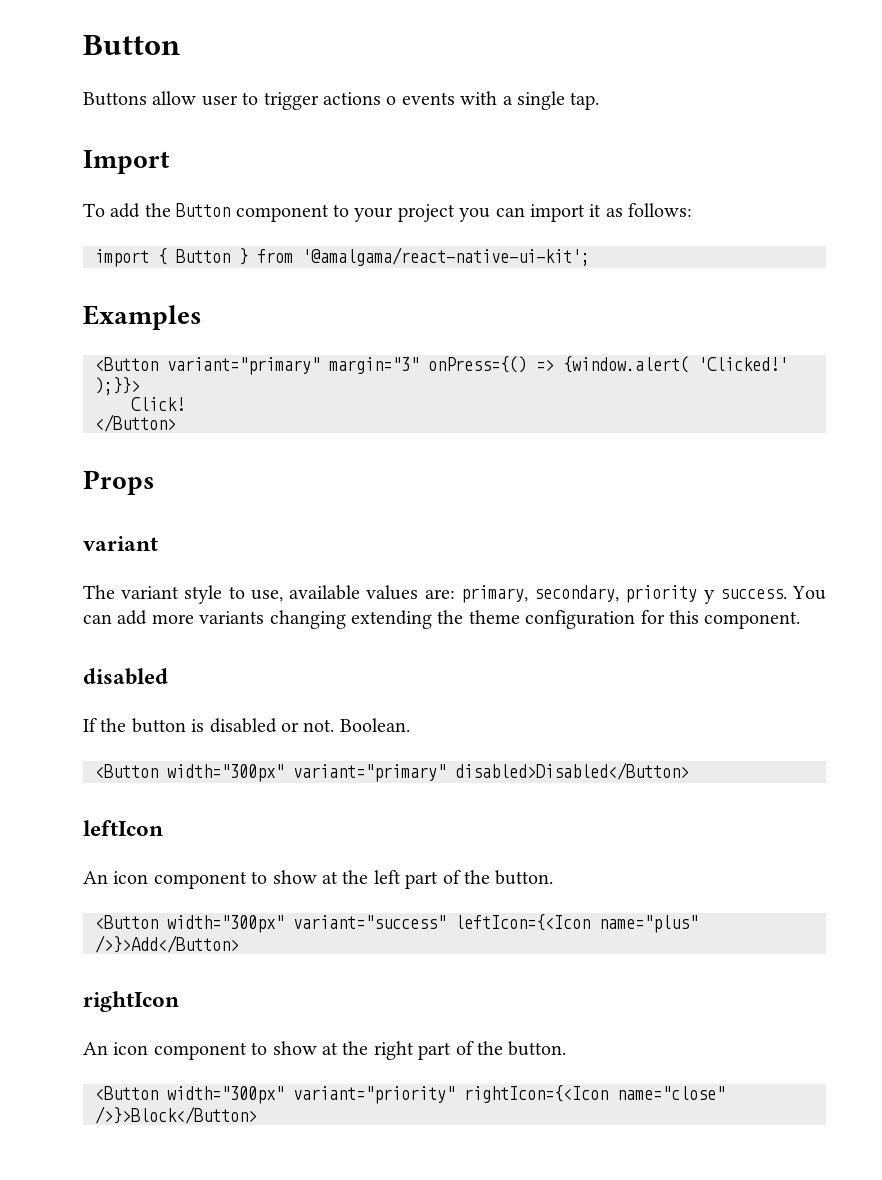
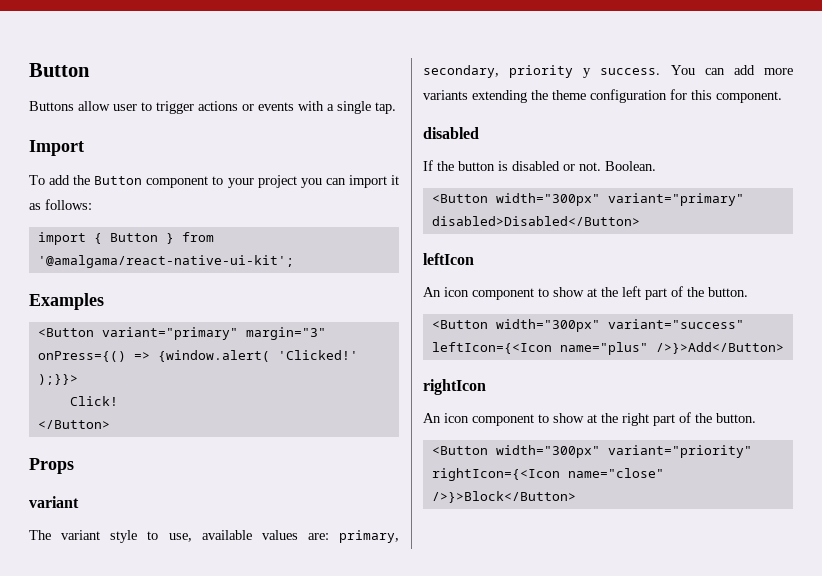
[386,96,397,105] o -> [242,104,254,111] or
[269,610,346,629] changing -> (468, 95) none

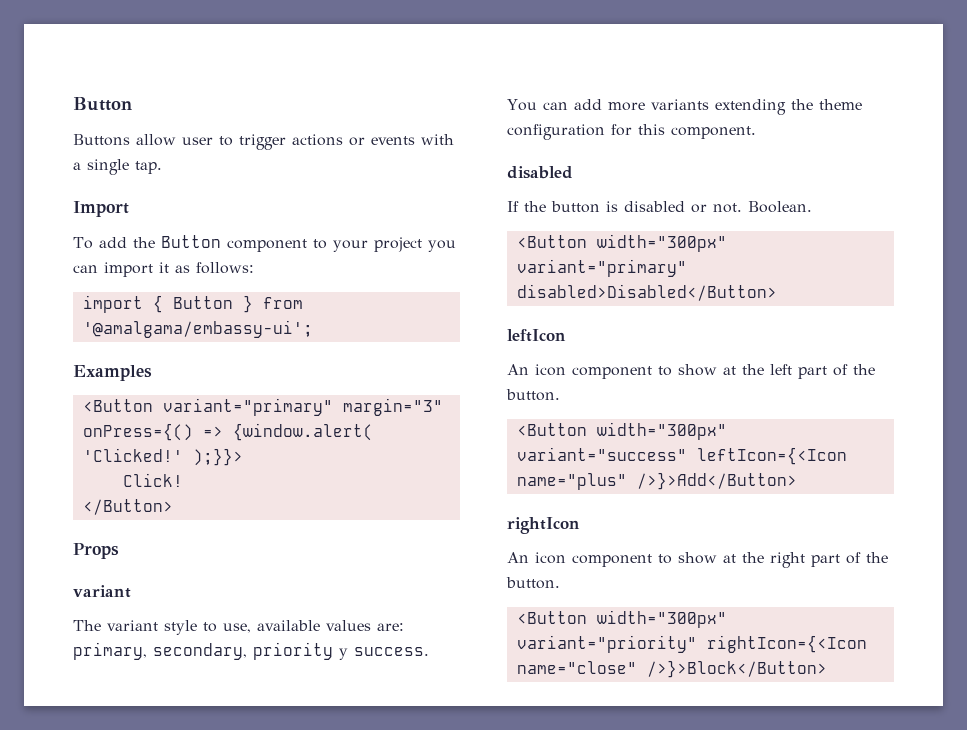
[37,255,294,268] '@amalgama/react-native-ui-kit'; -> [82,320,313,338] '@amalgama/embassy-ui';

